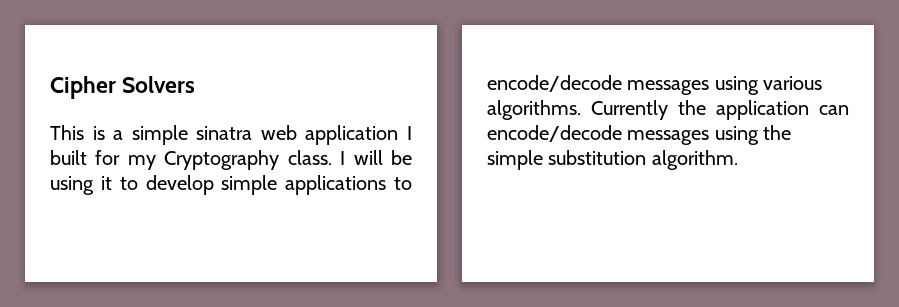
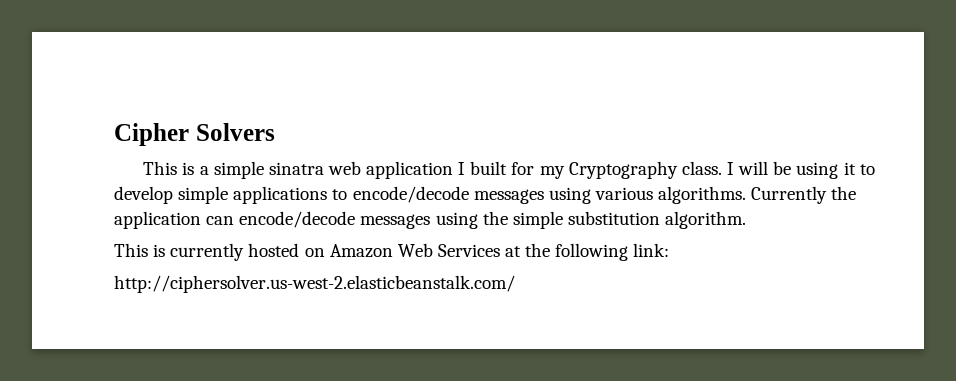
(738, 160) none -> [114,243,670,261] [114,275,515,293] // This is currently hosted on Amazon Web Services at the following link: // http://ciphersolver.us-west-2.elasticbeanstalk.com/

